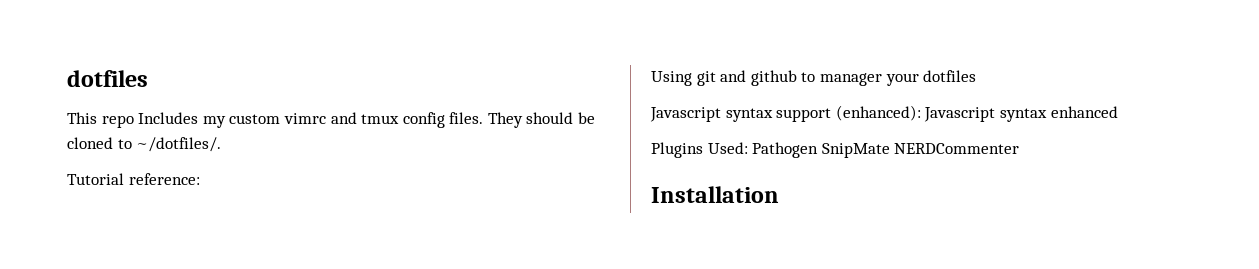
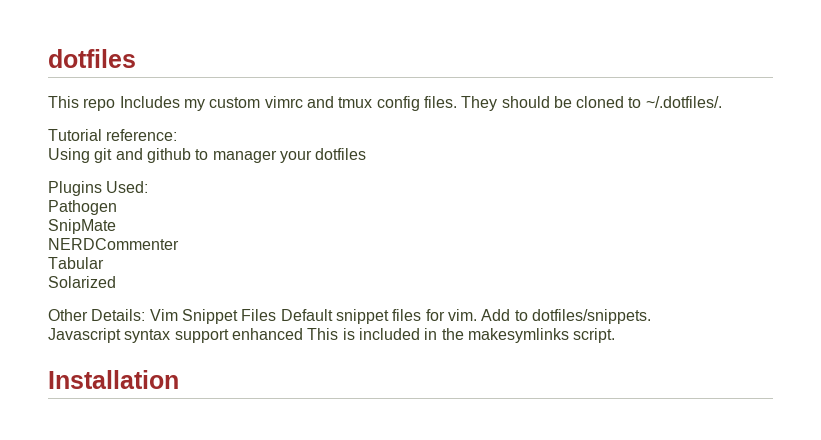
[136,137,222,152] ~/dotfiles/. -> [645,96,722,108] ~/.dotfiles/.
[650,105,1118,122] [651,142,1020,158] Javascript syntax support (enhanced): Javascript syntax enhanced // Plugins Used: Pathogen SnipMate NERDCommenter -> [48,181,149,196] [48,200,117,215] [48,219,116,234] [48,238,179,250] [48,257,104,269] [48,276,116,288] [48,309,651,324] [48,328,616,343] Plugins Used: // Pathogen // SnipMate // NERDCommenter // Tabular // Solarized // Other Details: Vim Snippet Files Default snippet files for vim. Add to dotfiles/snippets. // Javascript syntax support enhanced This is included in the makesymlinks script.

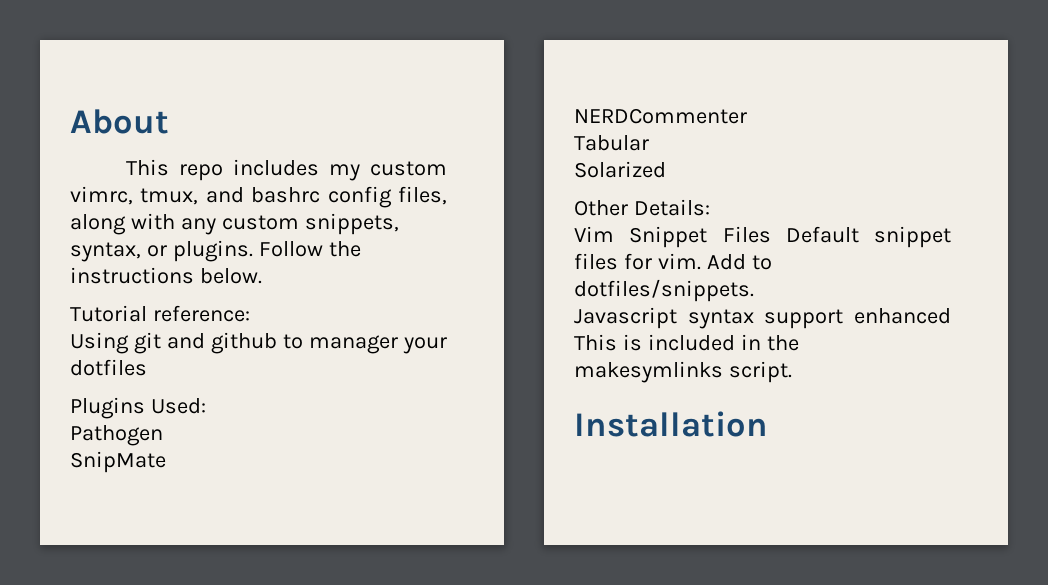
[48,49,136,68] dotfiles -> [70,109,169,134] About
[119,96,180,108] Includes -> [232,159,319,176] includes
[264,96,722,111] vimrc and tmux config files. They should be cloned to ~/.dotfiles/. -> [70,186,447,208] [70,213,399,235] [70,240,361,262] [70,267,262,284] vimrc, tmux, and bashrc config files, along with any custom snippets, syntax, or plugins. Follow the instructions below.
(146, 315) none -> (710, 207) //

